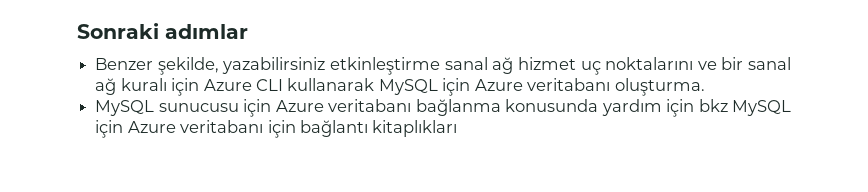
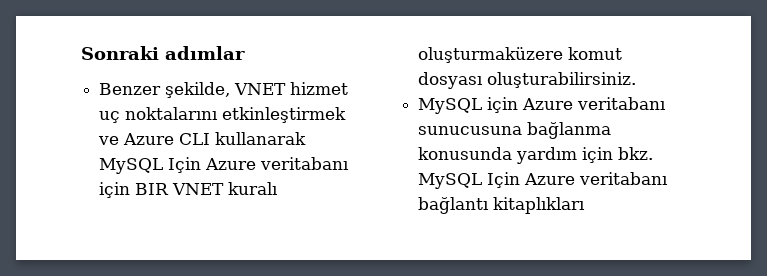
[222,57,791,75] [95,78,705,96] [95,99,412,117] yazabilirsiniz etkinleştirme sanal ağ hizmet uç noktalarını ve bir sanal ağ kuralı için Azure CLI kullanarak MySQL için Azure veritabanı oluşturma. // MySQL sunucusu için Azure veritabanı -> [234,82,349,95] [99,107,347,123] [98,132,307,145] [99,157,350,174] [99,182,279,198] [418,47,623,63] [418,72,637,89] [418,97,667,114] [418,126,523,135] VNET hizmet uç noktalarını etkinleştirmek ve Azure CLI kullanarak MySQL Için Azure veritabanı için BIR VNET kuralı oluşturmaküzere komut dosyası oluşturabilirsiniz. // MySQL için Azure veritabanı sunucusuna
[698,99,792,116] [95,120,296,138] bkz MySQL için Azure veritabanı için -> [618,147,654,160] [418,172,669,189] bkz. MySQL Için Azure veritabanı

